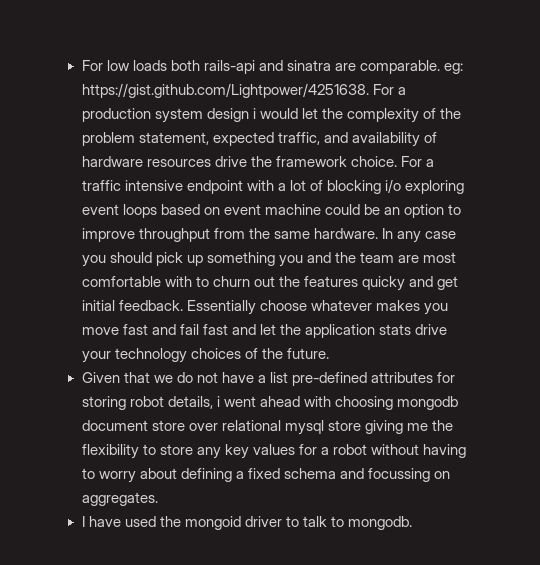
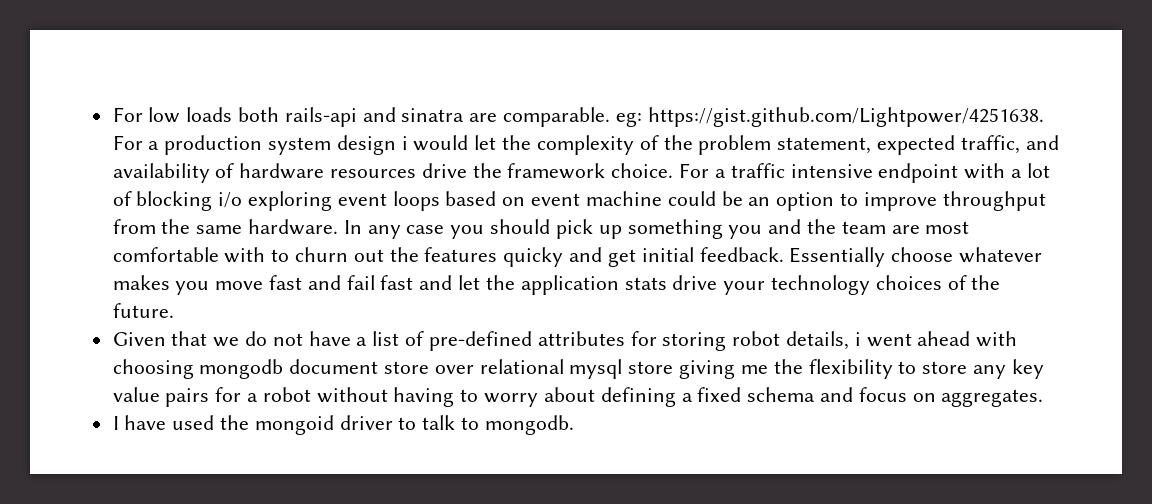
(288, 377) none -> [405,331,425,346] of
[252,444,295,455] values -> [112,387,210,407] value pairs
[367,468,430,482] focussing -> [858,387,907,402] focus

